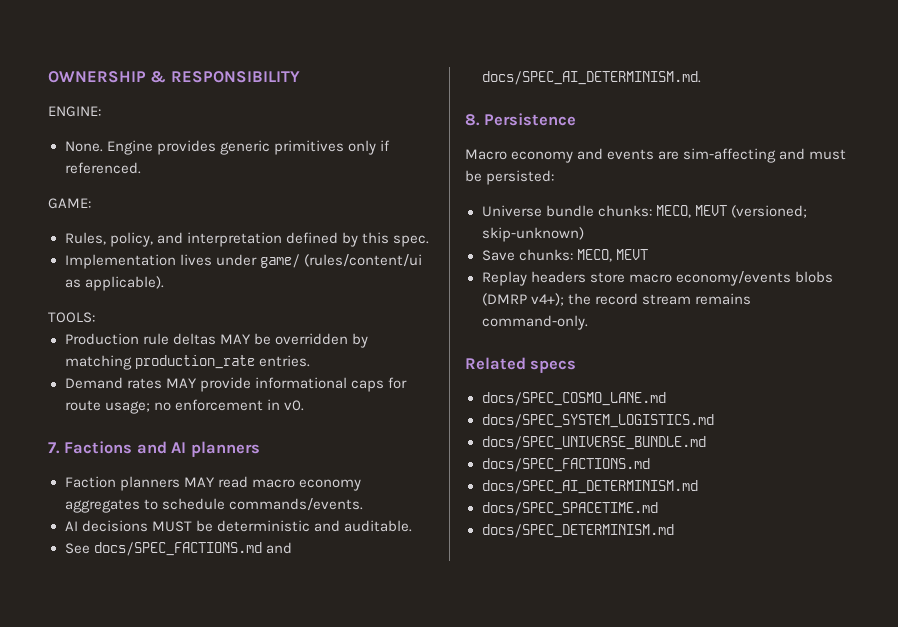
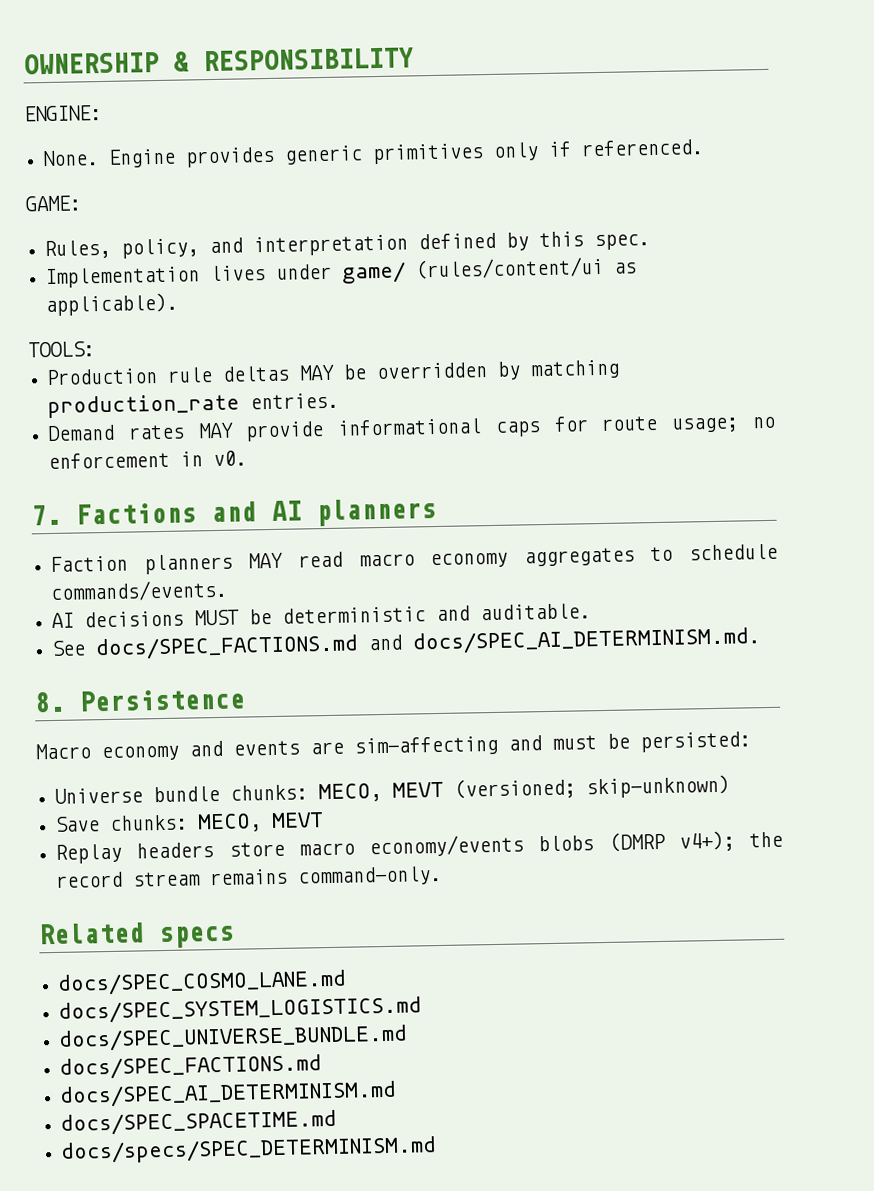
[481,524,674,538] docs/SPEC_DETERMINISM.md -> [60,1136,438,1164] docs/specs/SPEC_DETERMINISM.md

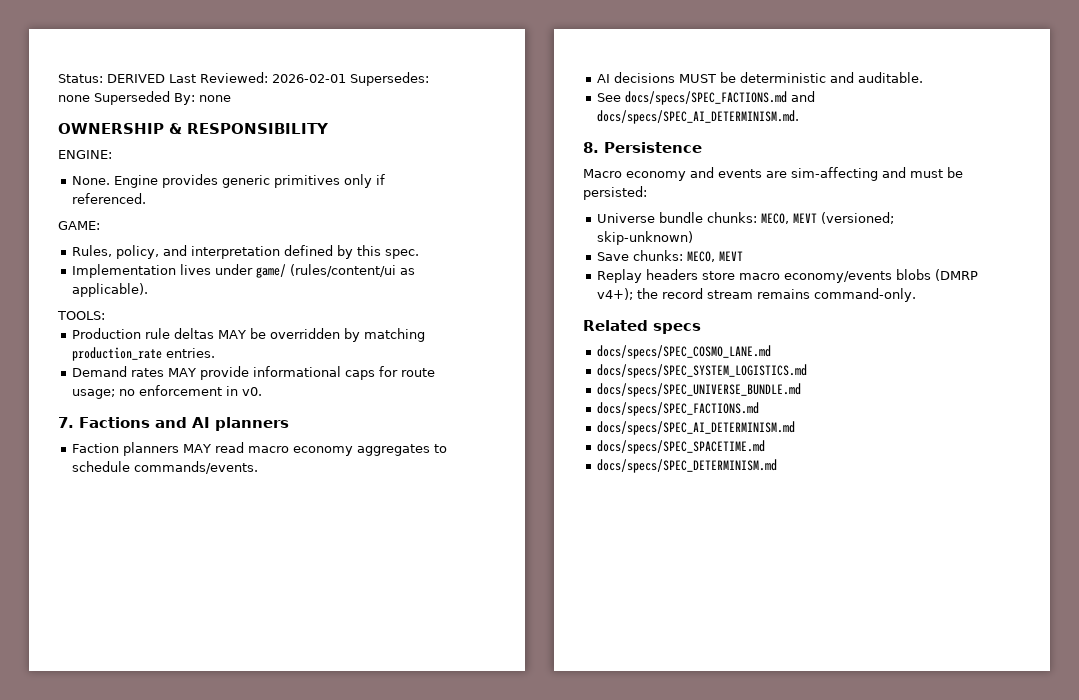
(23, 63) none -> [58,72,429,86] [58,91,231,105] Status: DERIVED Last Reviewed: 2026-02-01 Supersedes: none Superseded By: none //
[95,627,762,661] docs/SPEC_FACTIONS.md and docs/SPEC_AI_DETERMINISM.md. -> [625,91,816,105] [597,110,800,124] docs/specs/SPEC_FACTIONS.md and docs/specs/SPEC_AI_DETERMINISM.md.
[57,969,348,996] [58,996,423,1024] [58,1024,409,1052] [59,1054,323,1080] [59,1080,398,1108] [60,1109,338,1136] docs/SPEC_COSMO_LANE.md // docs/SPEC_SYSTEM_LOGISTICS.md // docs/SPEC_UNIVERSE_BUNDLE.md // docs/SPEC_FACTIONS.md // docs/SPEC_AI_DETERMINISM.md // docs/SPEC_SPACETIME.md -> [597,345,772,359] [597,364,808,378] [597,383,802,397] [597,402,760,416] [597,421,796,435] [597,440,766,454] docs/specs/SPEC_COSMO_LANE.md // docs/specs/SPEC_SYSTEM_LOGISTICS.md // docs/specs/SPEC_UNIVERSE_BUNDLE.md // docs/specs/SPEC_FACTIONS.md // docs/specs/SPEC_AI_DETERMINISM.md // docs/specs/SPEC_SPACETIME.md

